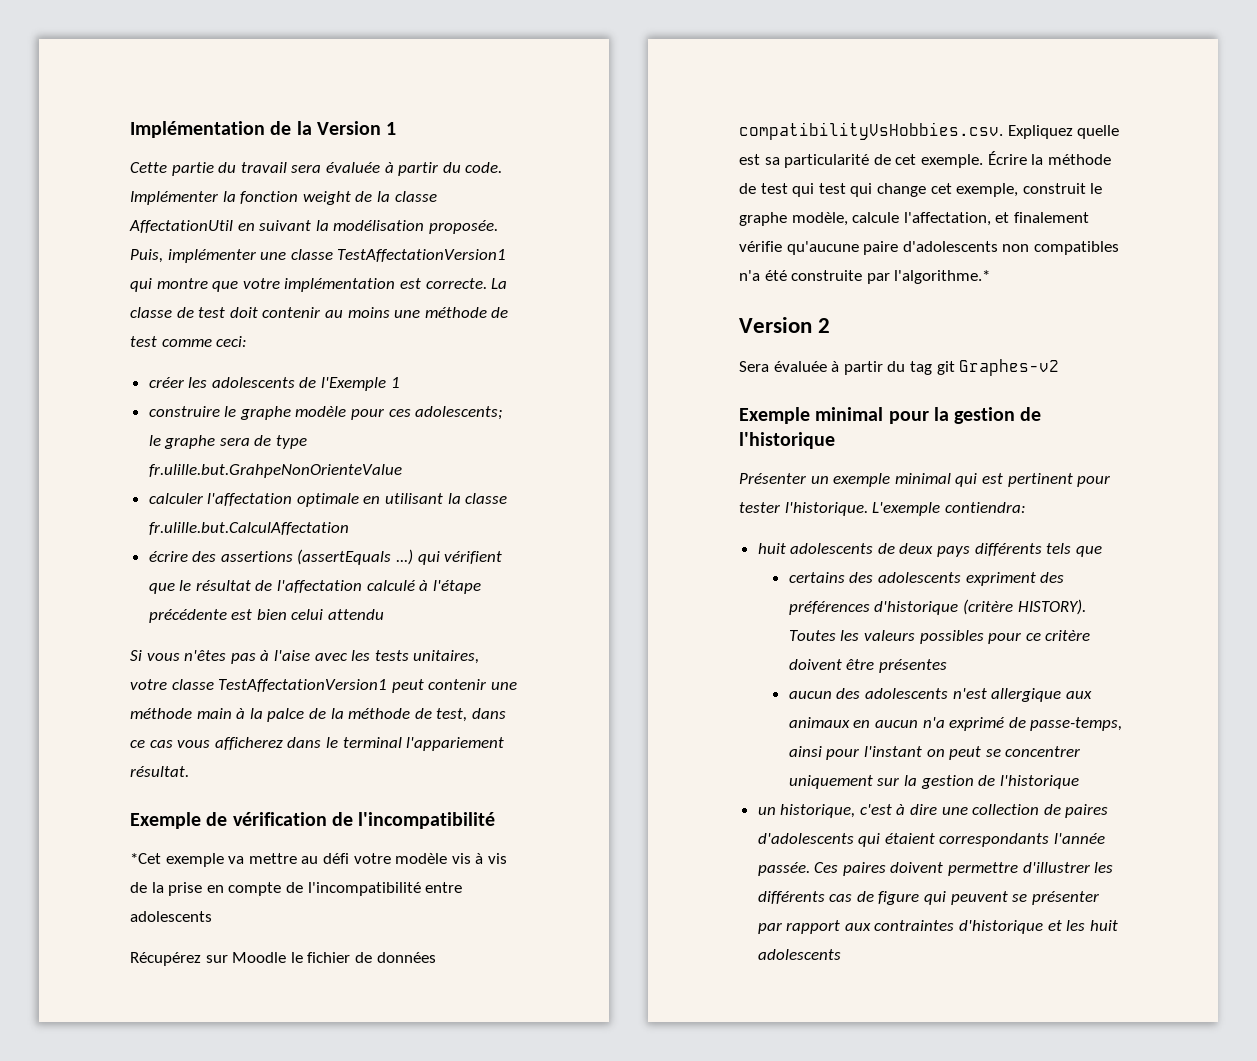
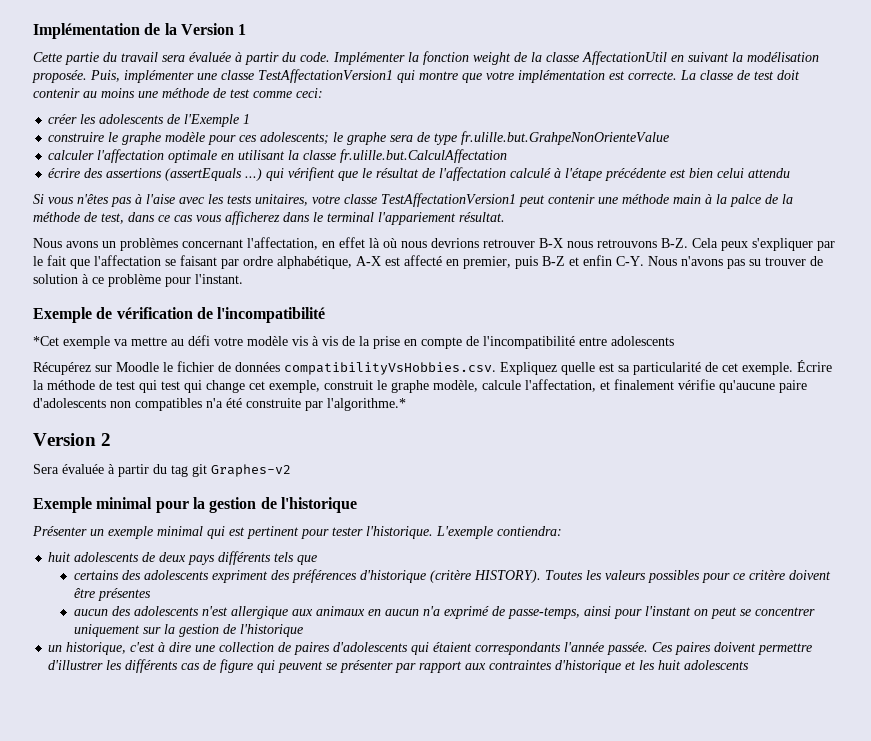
(189, 771) none -> [33,237,835,251] [33,255,823,269] [33,274,243,287] // Nous avons un problèmes concernant l'affectation, en effet là où nous devrions retrouver B-X nous retrouvons B-Z. Cela peux s'expliquer par le fait que l'affectation se faisant par ordre alphabétique, A-X est affecté en premier, puis B-Z et enfin C-Y. Nous n'avons pas su trouver de solution à ce problème pour l'instant.

